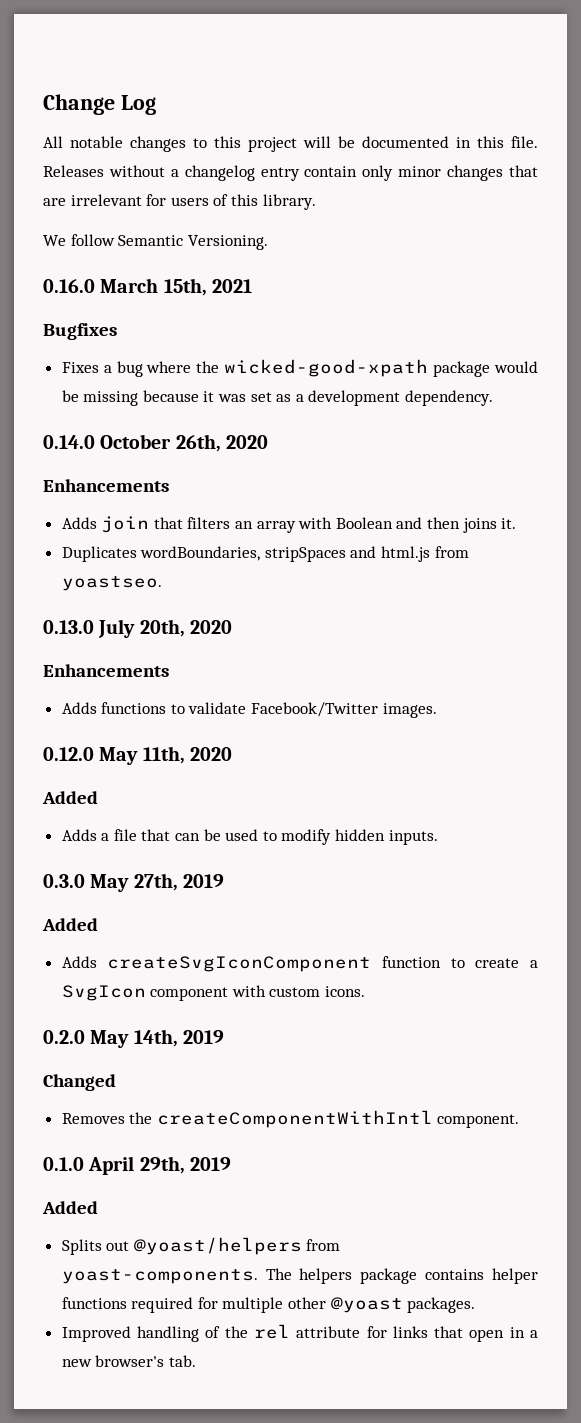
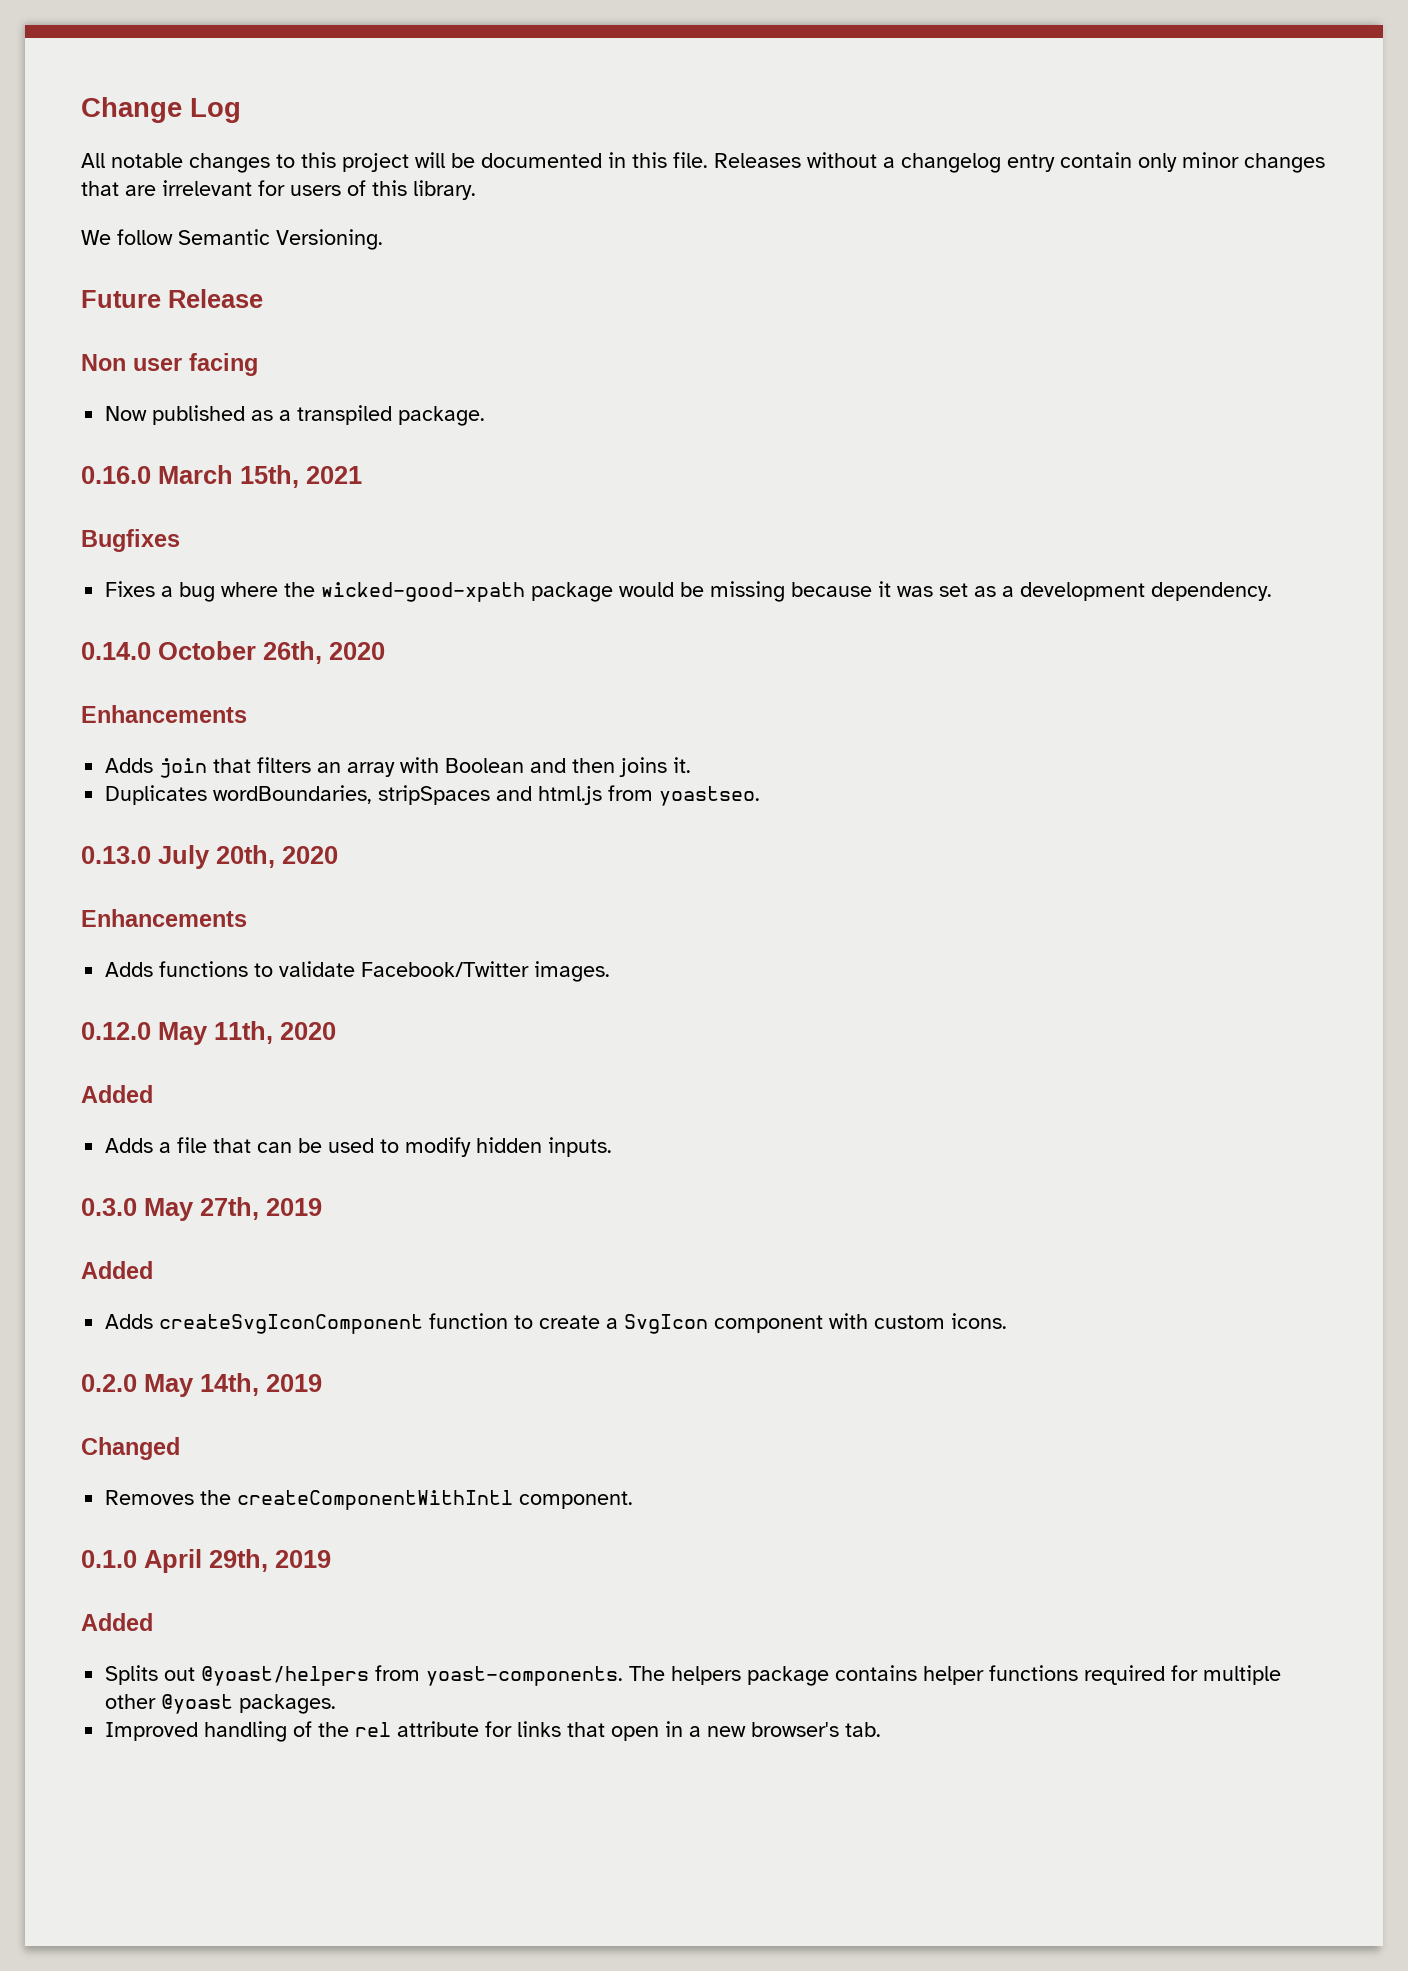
(268, 242) none -> [81,289,263,308] [81,353,258,376] [105,405,486,426] // Future Release // Non user facing // Now published as a transpiled package.

